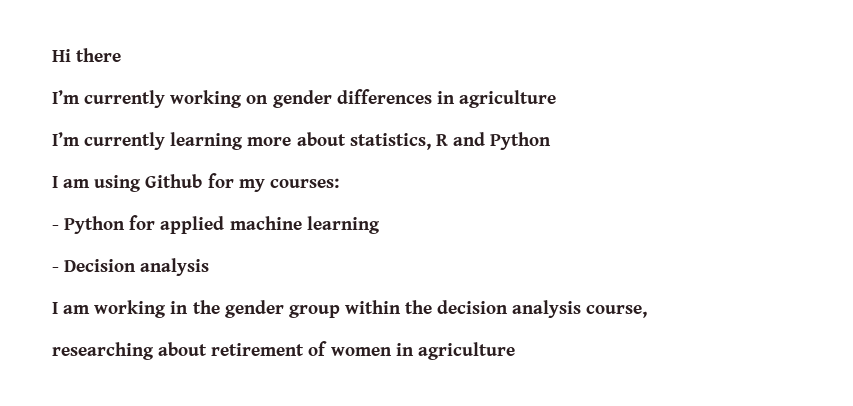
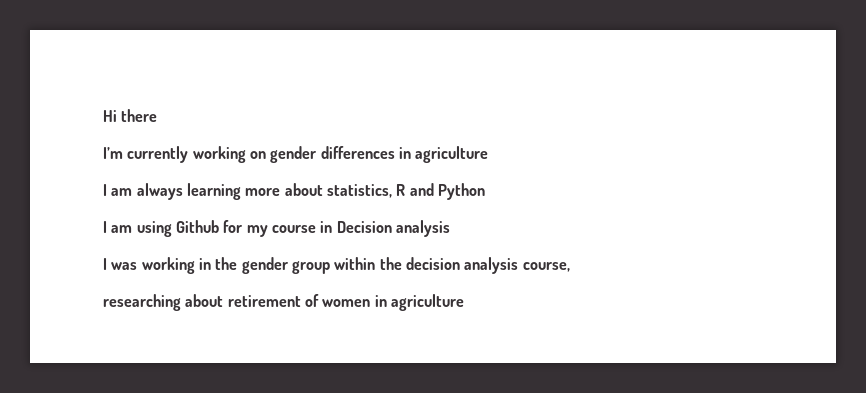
[52,132,166,150] I’m currently -> [103,183,183,200] I am always
[269,178,339,188] [52,215,380,234] [52,267,59,272] courses: // - Python for applied machine learning // - -> [271,221,333,233] course in
[63,305,91,314] am -> [111,262,138,270] was

